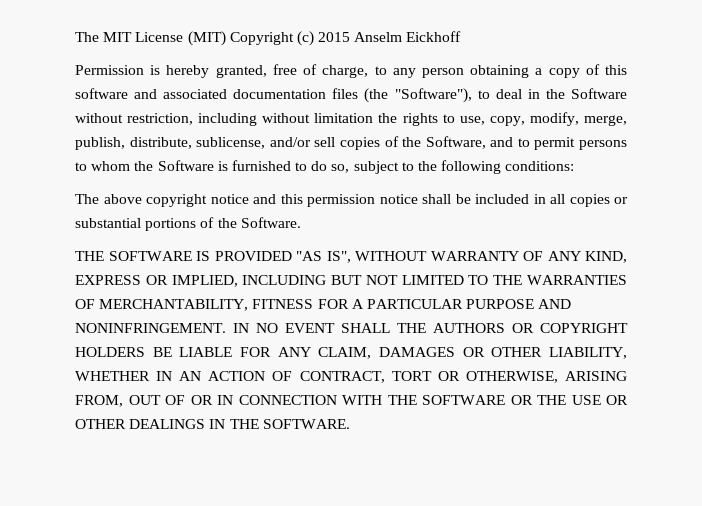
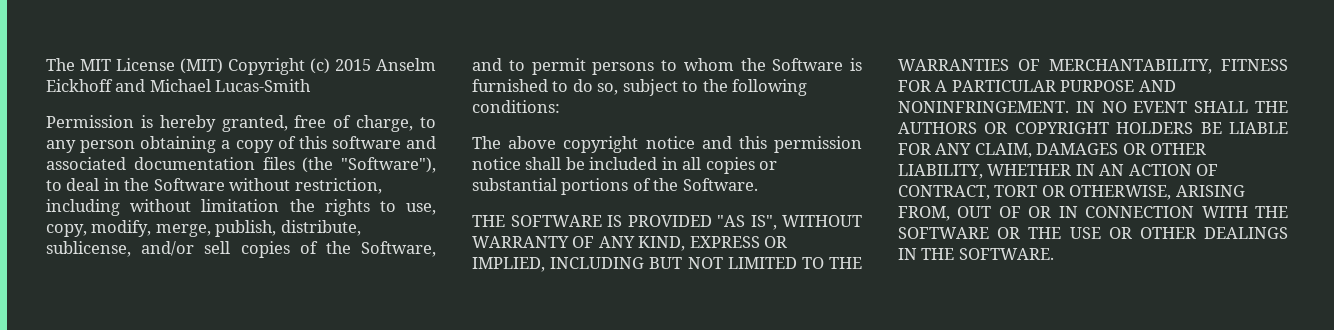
(462, 36) none -> [115,79,312,92] and Michael Lucas-Smith

